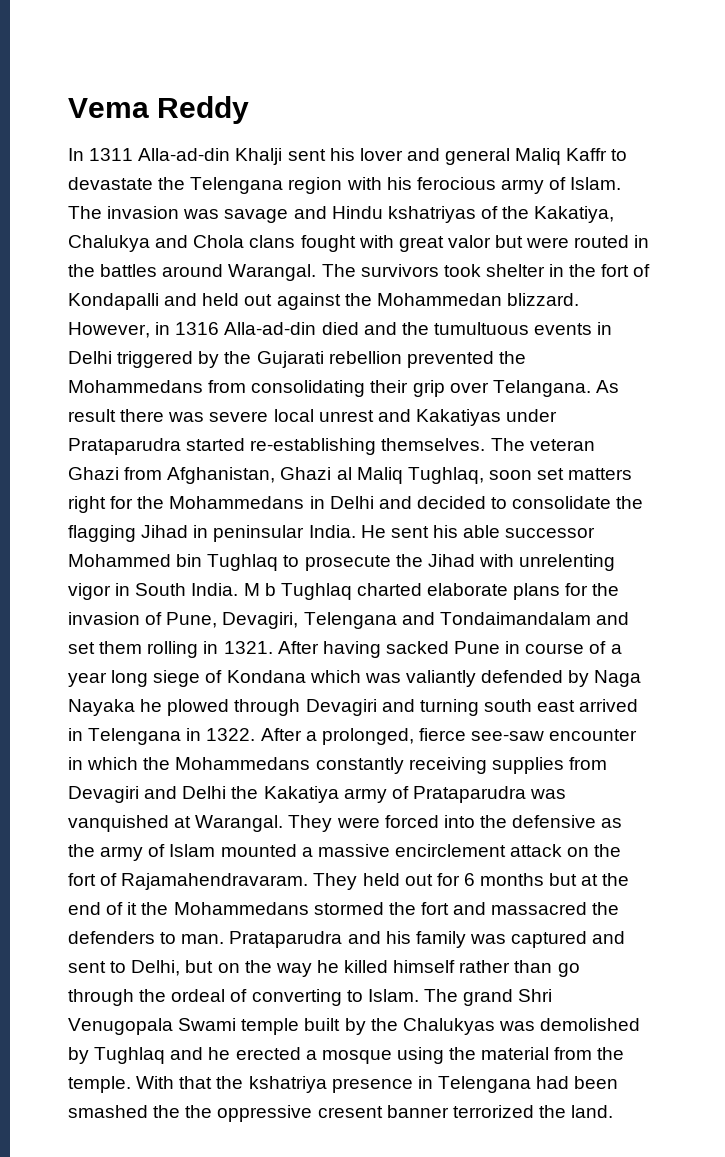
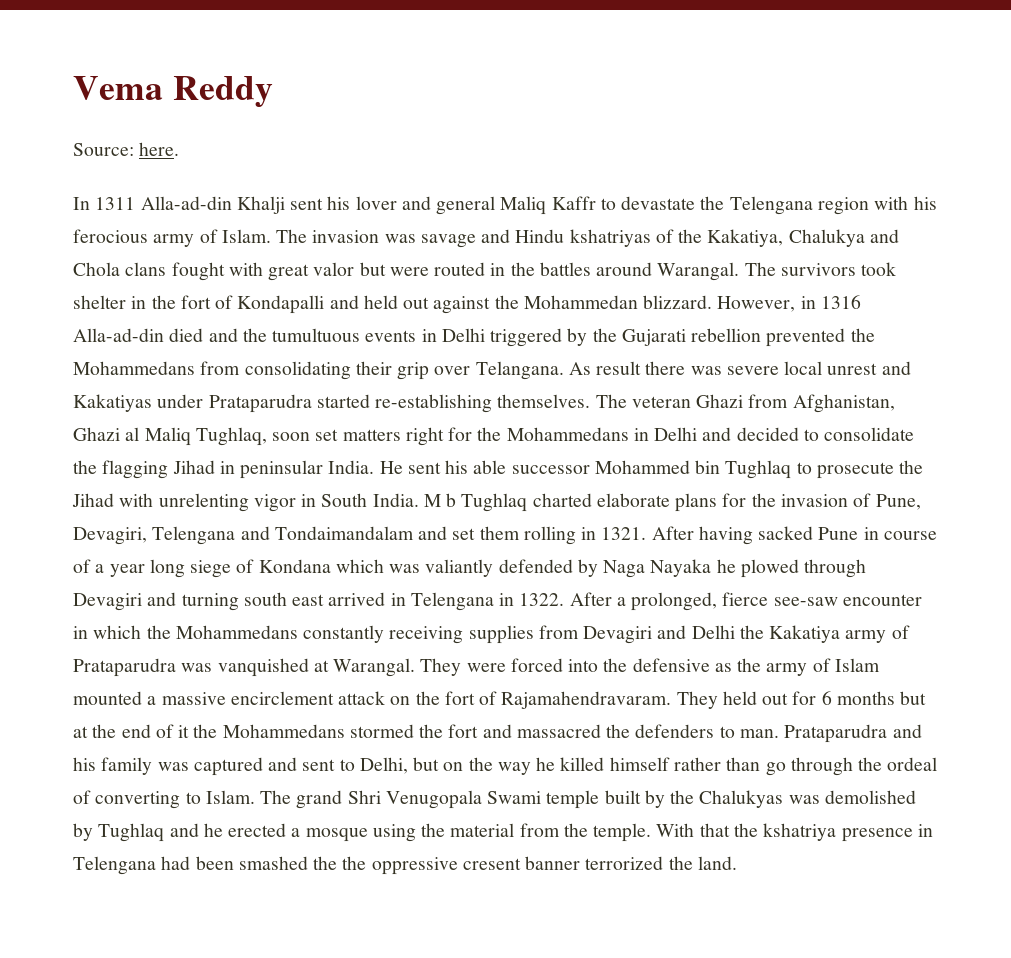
(250, 110) none -> [73,142,180,156] // Source: here.

